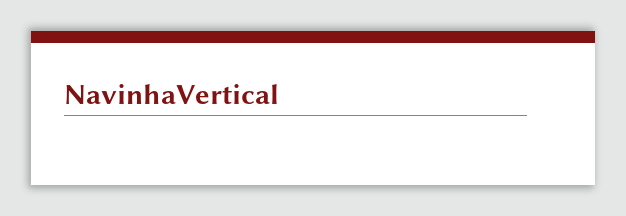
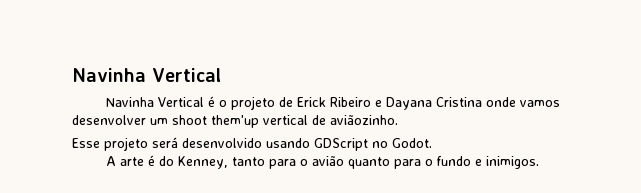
[64,84,279,104] NavinhaVertical -> [72,68,221,82] [105,96,560,110] [72,115,398,128] [72,137,432,151] [105,155,539,169] Navinha Vertical // Navinha Vertical é o projeto de Erick Ribeiro e Dayana Cristina onde vamos desenvolver um shoot them'up vertical de aviãozinho. // Esse projeto será desenvolvido usando GDScript no Godot. // A arte é do Kenney, tanto para o avião quanto para o fundo e inimigos.

